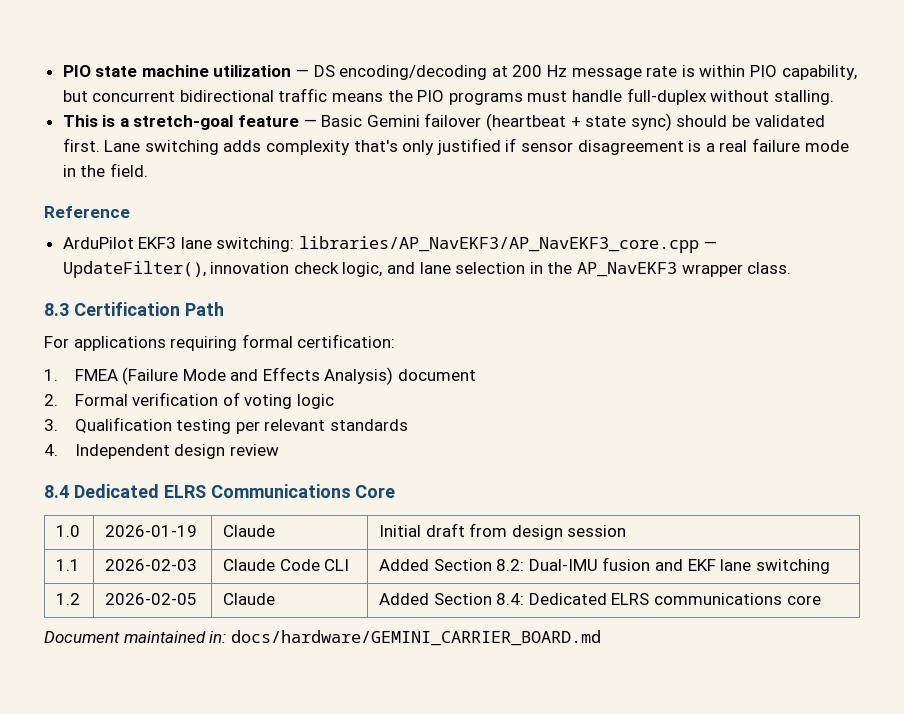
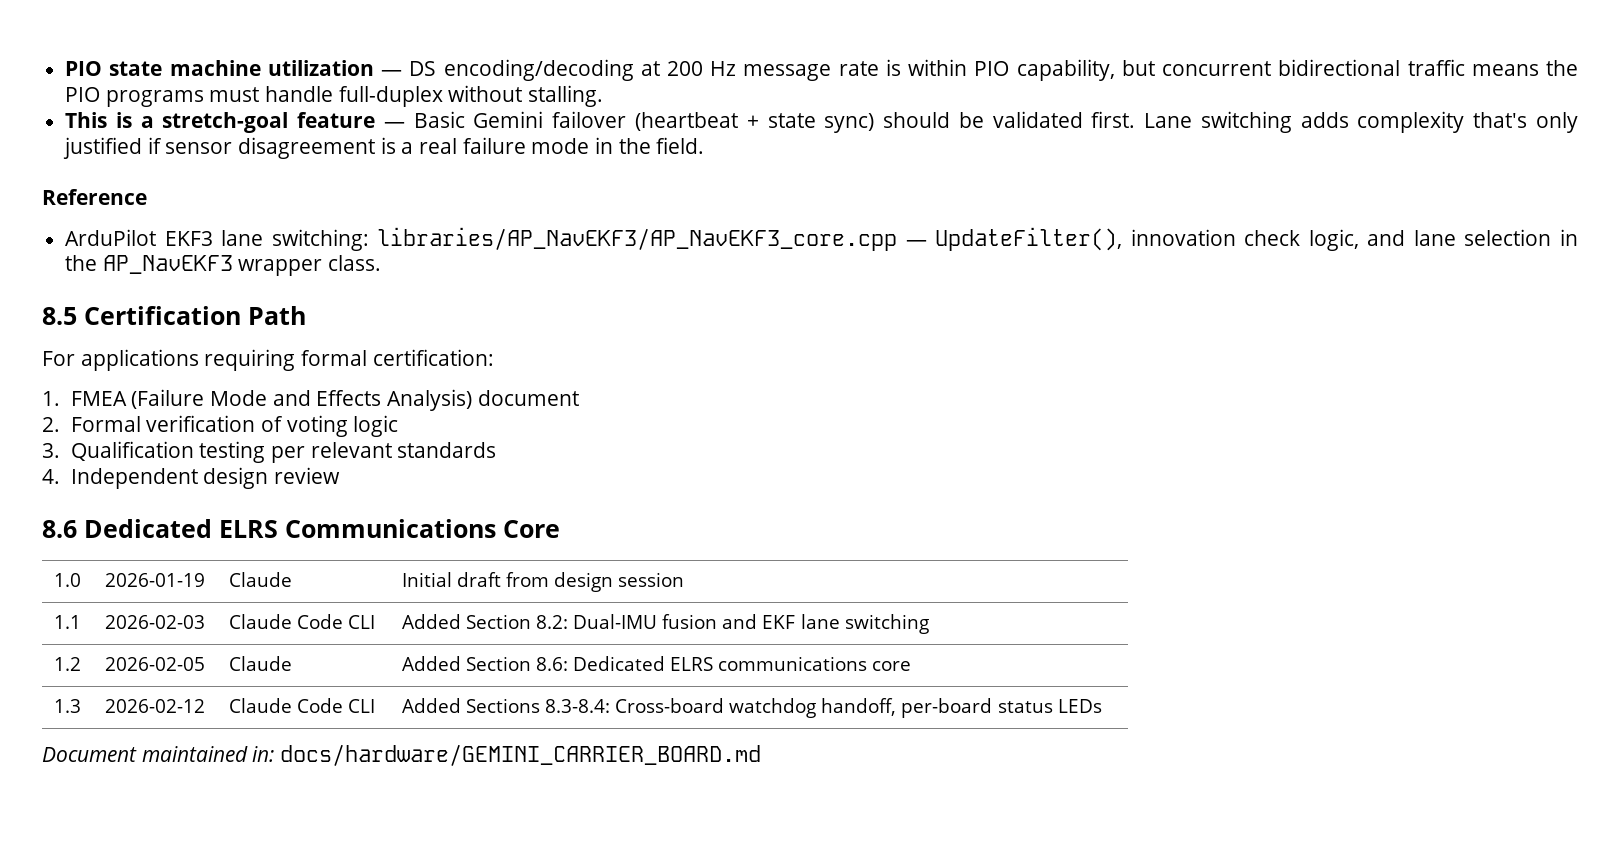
[44,303,69,316] 8.3 -> [42,307,77,325] 8.5
[44,485,69,498] 8.4 -> [42,520,77,538] 8.6
[496,593,525,605] 8.4: -> [535,657,568,671] 8.6:
(821, 600) none -> [53,699,81,713] [104,699,205,713] [228,698,375,713] [401,698,1102,718] // 1.3 | 2026-02-12 | Claude Code CLI | Added Sections 8.3-8.4: Cross-board watchdog handoff, per-board status LEDs

